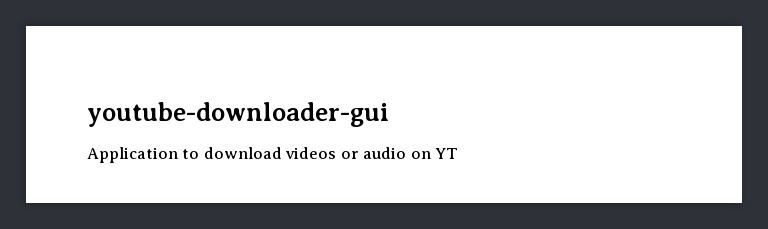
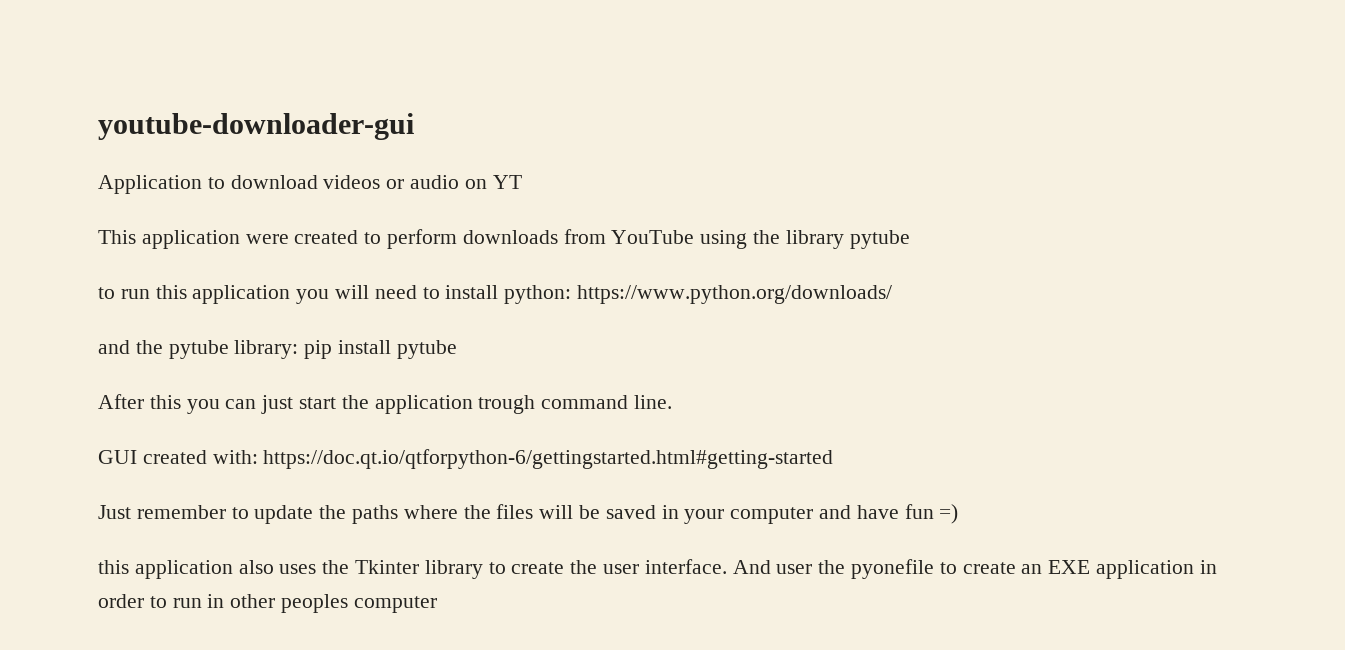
(459, 153) none -> [98,229,910,249] [98,285,893,304] [98,340,457,359] [98,394,673,414] [98,449,834,469] [98,504,959,524] [98,559,1217,579] [98,594,437,613] // This application were created to perform downloads from YouTube using the library pytube // to run this application you will need to install python: https://www.python.org/downloads/ // and the pytube library: pip install pytube // After this you can just start the application trough command line. // GUI created with: https://doc.qt.io/qtforpython-6/gettingstarted.html#getting-started // Just remember to update the paths where the files will be saved in your computer and have fun =) // this application also uses the Tkinter library to create the user interface. And user the pyonefile to create an EXE application in order to run in other peoples computer

